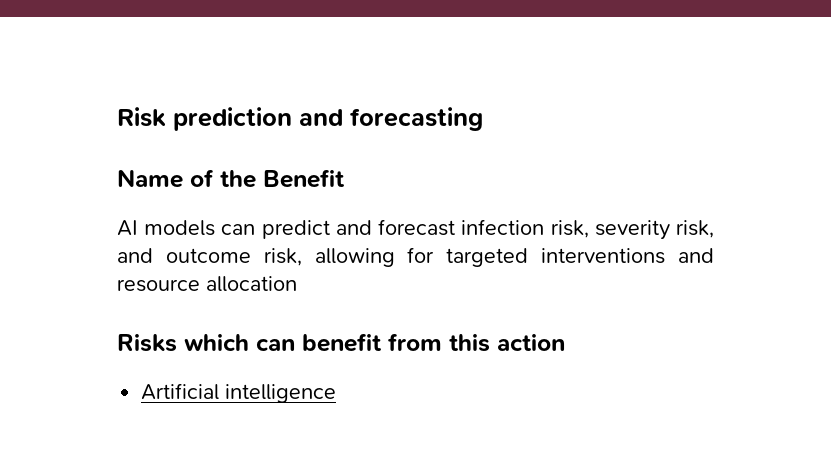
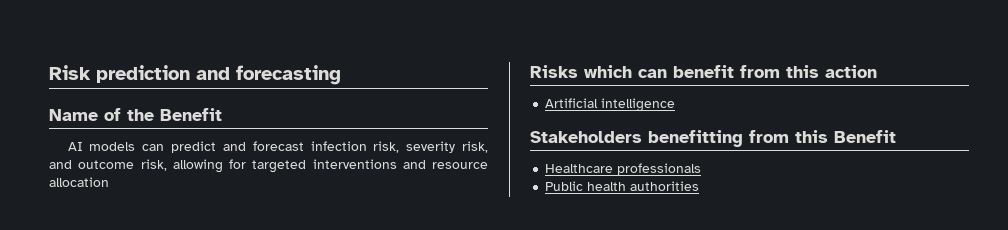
(337, 393) none -> [530,130,896,147] [545,163,702,175] [545,181,700,191] // Stakeholders benefitting from this Benefit // Healthcare professionals // Public health authorities

